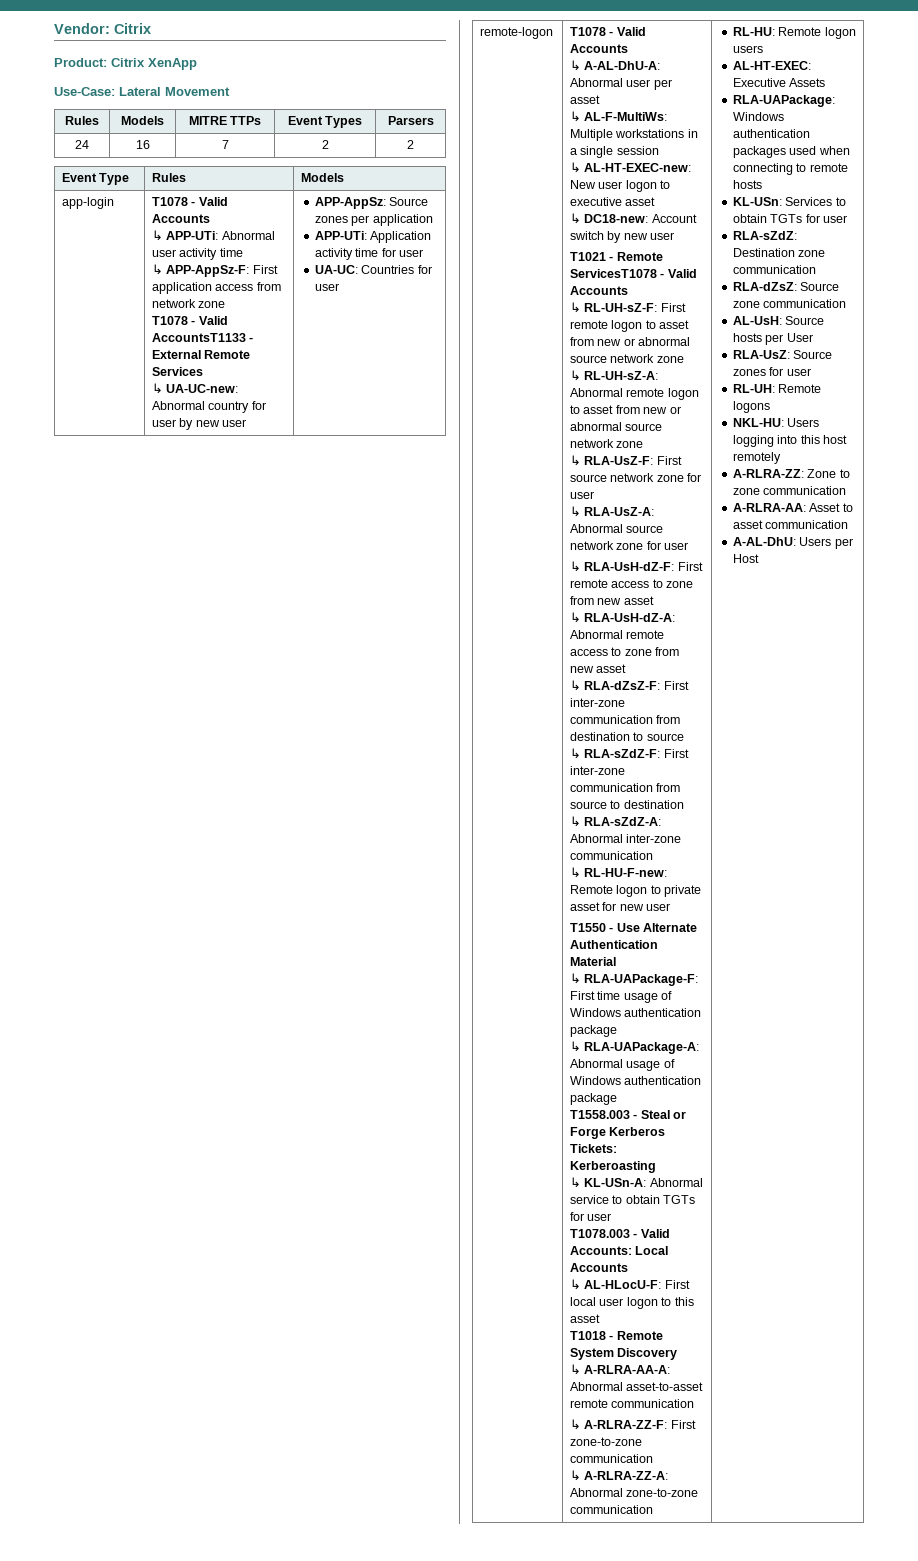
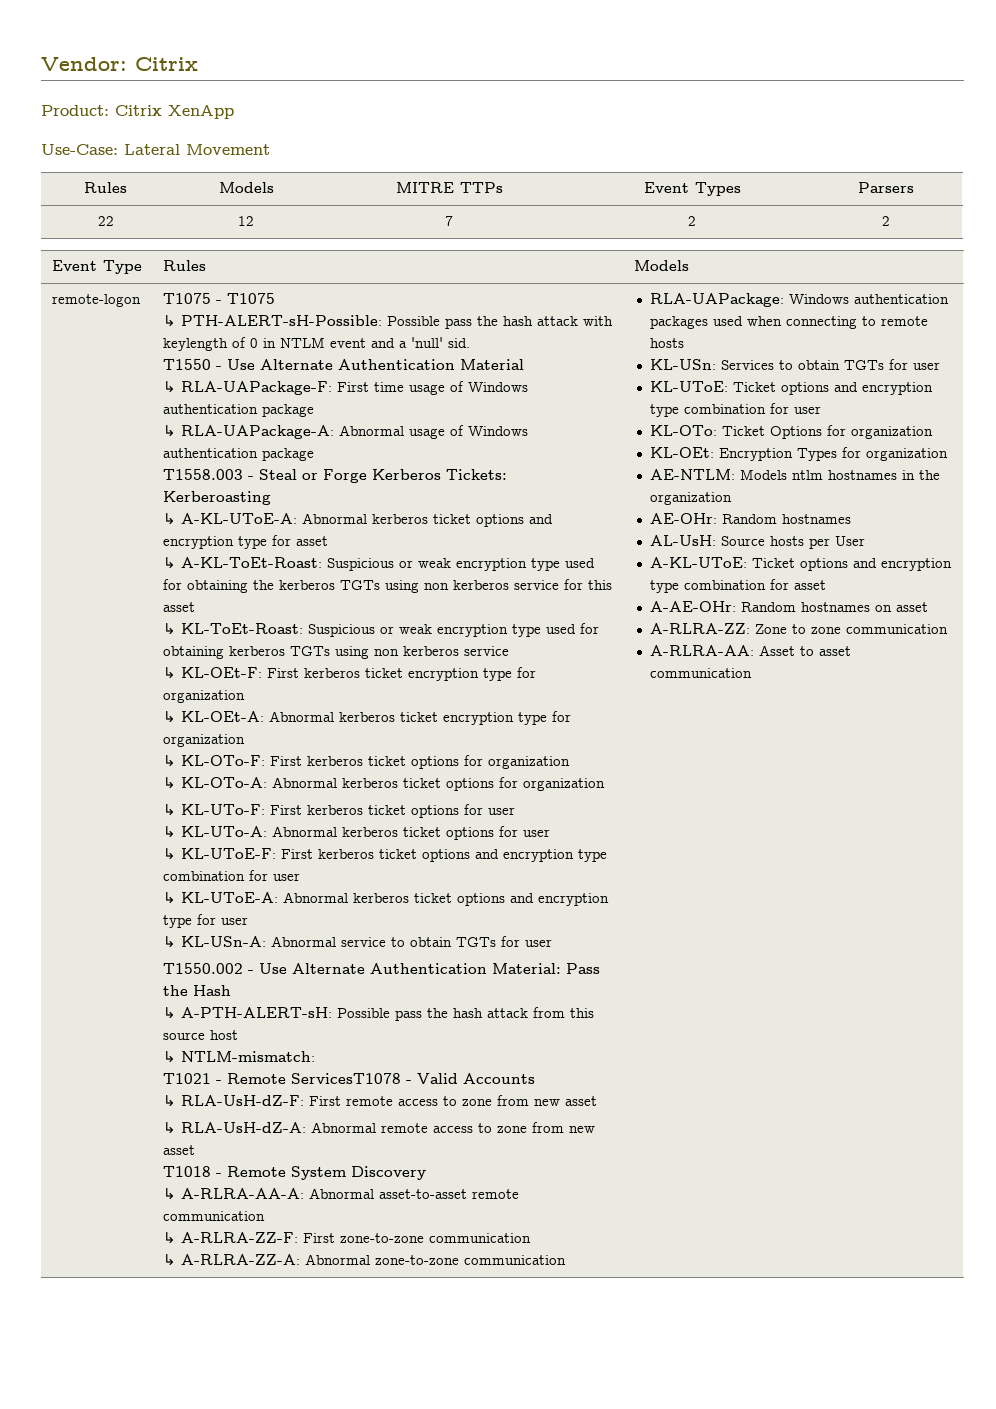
[75,140,89,149] [135,140,150,149] 24 | 16 -> [97,216,114,226] [238,216,254,226] 22 | 12
[62,197,115,209] [152,197,228,206] [152,214,211,223] [152,230,275,241] [152,248,243,260] [152,264,278,277] [152,282,281,294] [152,299,226,308] [152,316,228,325] [152,333,254,342] [152,350,251,359] [152,367,204,376] [152,383,239,394] [152,401,266,413] [152,418,247,430] [314,197,429,209] [314,214,433,226] [314,231,432,243] [314,248,423,260] [314,265,432,274] [314,283,339,291] [480,27,554,39] [570,27,646,36] [570,44,629,53] [570,60,661,71] [570,78,672,90] [570,95,601,104] [570,111,668,122] [570,129,698,141] [570,146,659,158] [570,162,692,173] [570,180,671,192] [570,197,656,206] [570,213,697,224] [570,231,675,243] [570,252,663,261] [570,269,697,278] [570,286,629,295] [570,302,686,313] [570,320,690,332] [570,337,691,346] [570,354,684,363] [570,370,659,381] [570,388,699,400] [570,405,681,414] [570,422,663,431] [570,439,644,448] [570,455,682,466] [570,473,702,482] [570,491,595,499] [570,506,655,517] [570,524,664,533] [570,541,689,550] [570,561,703,572] [570,579,694,588] [570,596,654,605] [570,612,676,623] [570,630,665,639] [570,647,680,656] [570,664,627,673] [570,680,689,691] [570,698,626,707] [570,715,681,724] [570,732,684,741] [570,748,689,759] [570,766,626,775] [570,783,681,792] [570,800,684,809] [570,816,662,827] [570,834,682,843] [570,851,654,860] [570,867,668,878] [570,885,702,897] [570,902,671,911] app-login | T1078 - Valid Accounts // ↳ APP-UTi: Abnormal user activity time // ↳ APP-AppSz-F: First application access from network zone // T1078 - Valid AccountsT1133 - External Remote Services // ↳ UA-UC-new: Abnormal country for user by new user | APP-AppSz: Source zones per application // APP-UTi: Application activity time for user // UA-UC: Countries for user // remote-logon | T1078 - Valid Accounts // ↳ A-AL-DhU-A: Abnormal user per asset // ↳ AL-F-MultiWs: Multiple workstations in a single session // ↳ AL-HT-EXEC-new: New user logon to executive asset // ↳ DC18-new: Account switch by new user // T1021 - Remote ServicesT1078 - Valid Accounts // ↳ RL-UH-sZ-F: First remote logon to asset from new or abnormal source network zone // ↳ RL-UH-sZ-A: Abnormal remote logon to asset from new or abnormal source network zone // ↳ RLA-UsZ-F: First source network zone for user // ↳ RLA-UsZ-A: Abnormal source network zone for user // ↳ RLA-UsH-dZ-F: First remote access to zone from new asset // ↳ RLA-UsH-dZ-A: Abnormal remote access to zone from new asset // ↳ RLA-dZsZ-F: First inter-zone communication from destination to source // ↳ RLA-sZdZ-F: First inter-zone communication from source to destination // ↳ RLA-sZdZ-A: Abnormal inter-zone communication // ↳ RL-HU-F-new: Remote logon to private asset for new user -> [51,294,141,307] [162,293,275,304] [162,315,613,329] [162,337,470,351] remote-logon | T1075 - T1075 // ↳ PTH-ALERT-sH-Possible: Possible pass the hash attack with keylength of 0 in NTLM event and a 'null' sid.
(657, 1167) none -> [162,513,553,527] [162,535,328,549] [162,557,595,571] [162,579,612,593] [162,602,195,612] [162,623,599,637] [162,646,509,659] [162,667,536,681] [162,690,245,703] [162,711,571,725] [162,734,245,747] [162,755,570,769] [162,777,605,791] [162,804,515,818] [162,826,550,840] [162,848,607,862] [162,870,300,881] [162,892,609,906] [162,914,248,928] // ↳ A-KL-UToE-A: Abnormal kerberos ticket options and encryption type for asset // ↳ A-KL-ToEt-Roast: Suspicious or weak encryption type used for obtaining the kerberos TGTs using non kerberos service for this asset // ↳ KL-ToEt-Roast: Suspicious or weak encryption type used for obtaining kerberos TGTs using non kerberos service // ↳ KL-OEt-F: First kerberos ticket encryption type for organization // ↳ KL-OEt-A: Abnormal kerberos ticket encryption type for organization // ↳ KL-OTo-F: First kerberos ticket options for organization // ↳ KL-OTo-A: Abnormal kerberos ticket options for organization // ↳ KL-UTo-F: First kerberos ticket options for user // ↳ KL-UTo-A: Abnormal kerberos ticket options for user // ↳ KL-UToE-F: First kerberos ticket options and encryption type combination for user // ↳ KL-UToE-A: Abnormal kerberos ticket options and encryption type for user
[570,1229,670,1238] [570,1246,669,1255] [570,1263,629,1272] [570,1279,690,1290] [570,1297,694,1309] T1078.003 - Valid Accounts: Local Accounts // ↳ AL-HLocU-F: First local user logon to this -> [162,963,600,974] [162,985,231,996] [162,1007,594,1021] [162,1030,238,1040] [162,1051,315,1063] [162,1073,535,1084] [162,1095,597,1107] [162,1122,595,1134] T1550.002 - Use Alternate Authentication Material: Pass the Hash // ↳ A-PTH-ALERT-sH: Possible pass the hash attack from this source host // ↳ NTLM-mismatch: // T1021 - Remote ServicesT1078 - Valid Accounts // ↳ RLA-UsH-dZ-F: First remote access to zone from new asset // ↳ RLA-UsH-dZ-A: Abnormal remote access to zone from new
[732,27,856,39] [732,45,763,53] [732,61,811,70] [732,78,826,87] RL-HU: Remote logon users // AL-HT-EXEC: Executive Assets // -> (566, 1260) none
[732,231,797,240] [732,248,826,257] [732,265,816,274] [732,282,840,291] [732,299,847,308] RLA-sZdZ: Destination zone communication // RLA-dZsZ: Source zone communication -> [649,381,933,395] [649,403,821,417] [649,425,933,439] [649,447,948,461] [649,469,940,480] [649,492,732,505] [649,513,851,524] KL-UToE: Ticket options and encryption type combination for user // KL-OTo: Ticket Options for organization // KL-OEt: Encryption Types for organization // AE-NTLM: Models ntlm hostnames in the organization // AE-OHr: Random hostnames
[732,350,833,359] [732,367,811,376] [732,384,822,393] [732,401,770,413] [732,418,820,427] [732,435,847,447] [732,452,781,464] RLA-UsZ: Source zones for user // RL-UH: Remote logons // NKL-HU: Users logging into this host remotely -> [649,557,952,571] [649,579,826,593] [649,601,928,612] A-KL-UToE: Ticket options and encryption type combination for asset // A-AE-OHr: Random hostnames on asset
[732,537,853,549] [732,554,759,563] // A-AL-DhU: Users per Host -> (752, 673) none

